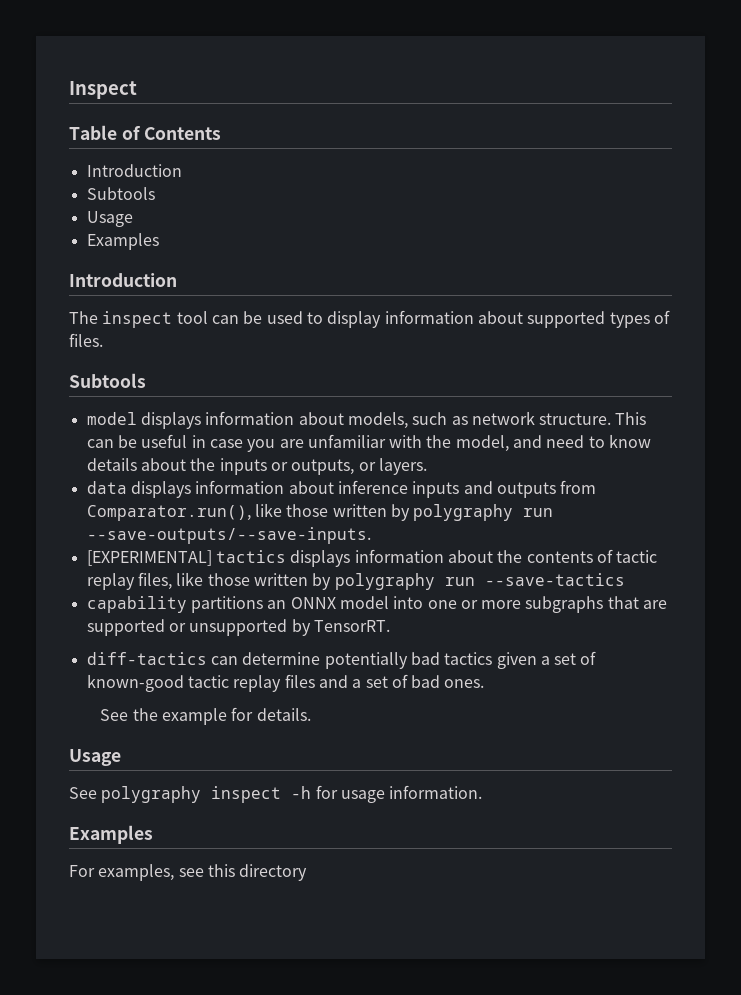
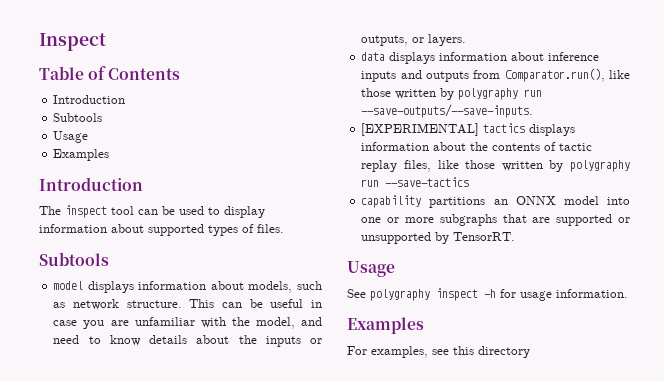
[86,651,597,669] [86,674,485,692] [100,707,311,725] // diff-tactics can determine potentially bad tactics given a set of known-good tactic replay files and a set of bad ones. // See the example for details. -> (516, 236) none

